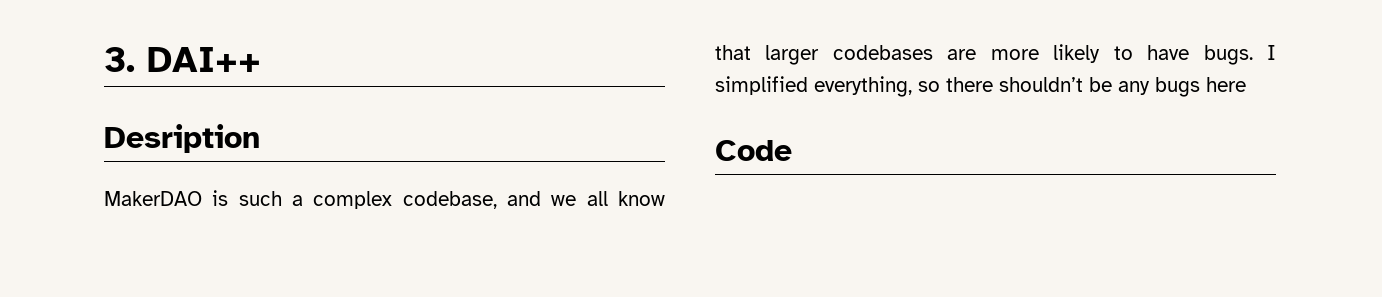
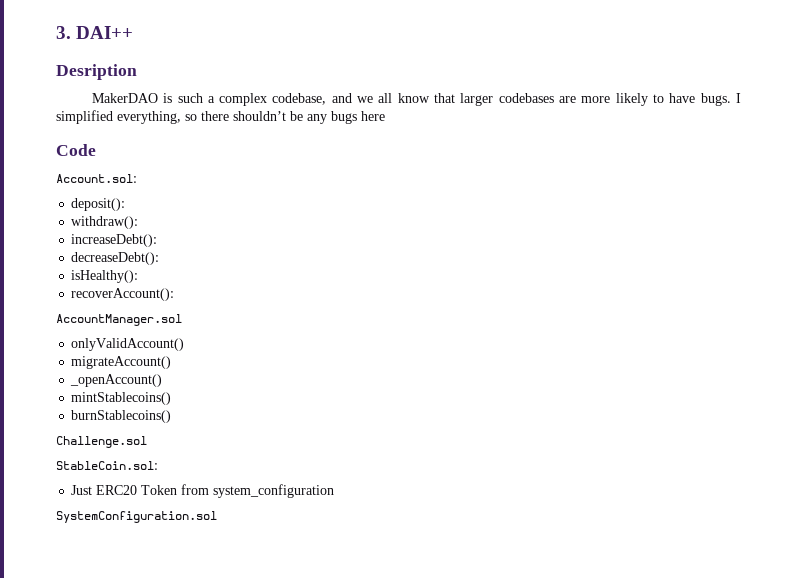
(792, 150) none -> [56,174,137,183] [71,198,126,211] [71,216,139,229] [71,234,158,247] [71,252,160,265] [71,270,139,283] [71,288,175,301] [56,314,182,326] [71,338,185,351] [71,356,172,369] [70,374,163,387] [71,392,172,405] [71,410,172,423] [56,436,147,448] [56,461,158,470] [71,484,335,498] [56,511,217,523] // Account.sol: // deposit(): // withdraw(): // increaseDebt(): // decreaseDebt(): // isHealthy(): // recoverAccount(): // AccountManager.sol // onlyValidAccount() // migrateAccount() // _openAccount() // mintStablecoins() // burnStablecoins() // Challenge.sol // StableCoin.sol: // Just ERC20 Token from system_configuration // SystemConfiguration.sol

